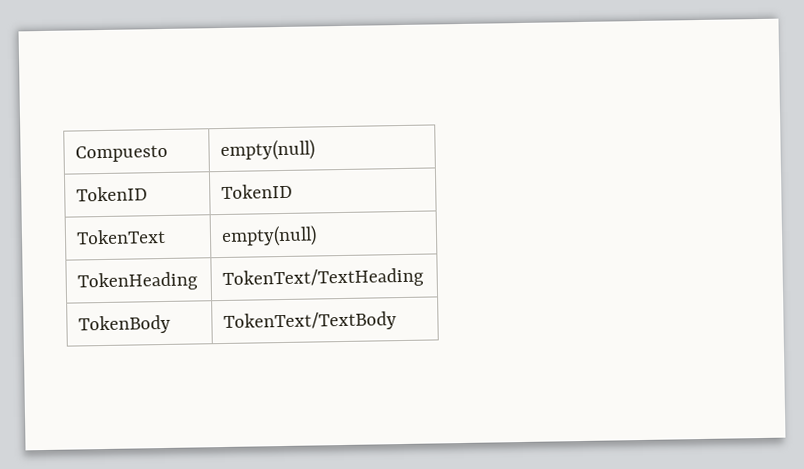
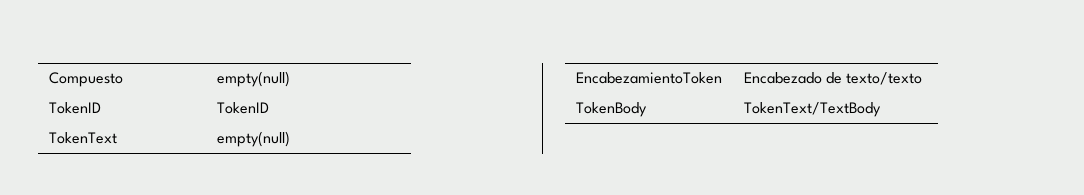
[77,271,199,292] [222,267,425,290] TokenHeading | TokenText/TextHeading -> [575,72,722,84] [743,72,923,85] EncabezamientoToken | Encabezado de texto/texto

